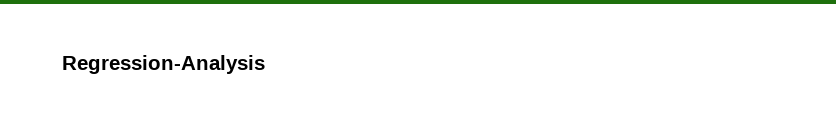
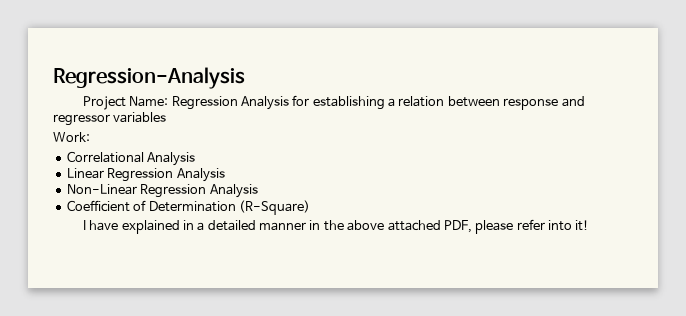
(265, 64) none -> [82,95,585,110] [53,112,167,126] [53,132,90,142] [66,151,196,166] [66,168,225,182] [66,184,258,198] [66,200,310,215] [82,219,590,234] // Project Name: Regression Analysis for establishing a relation between response and regressor variables // Work: // Correlational Analysis // Linear Regression Analysis // Non-Linear Regression Analysis // Coefficient of Determination (R-Square) // I have explained in a detailed manner in the above attached PDF, please refer into it!

